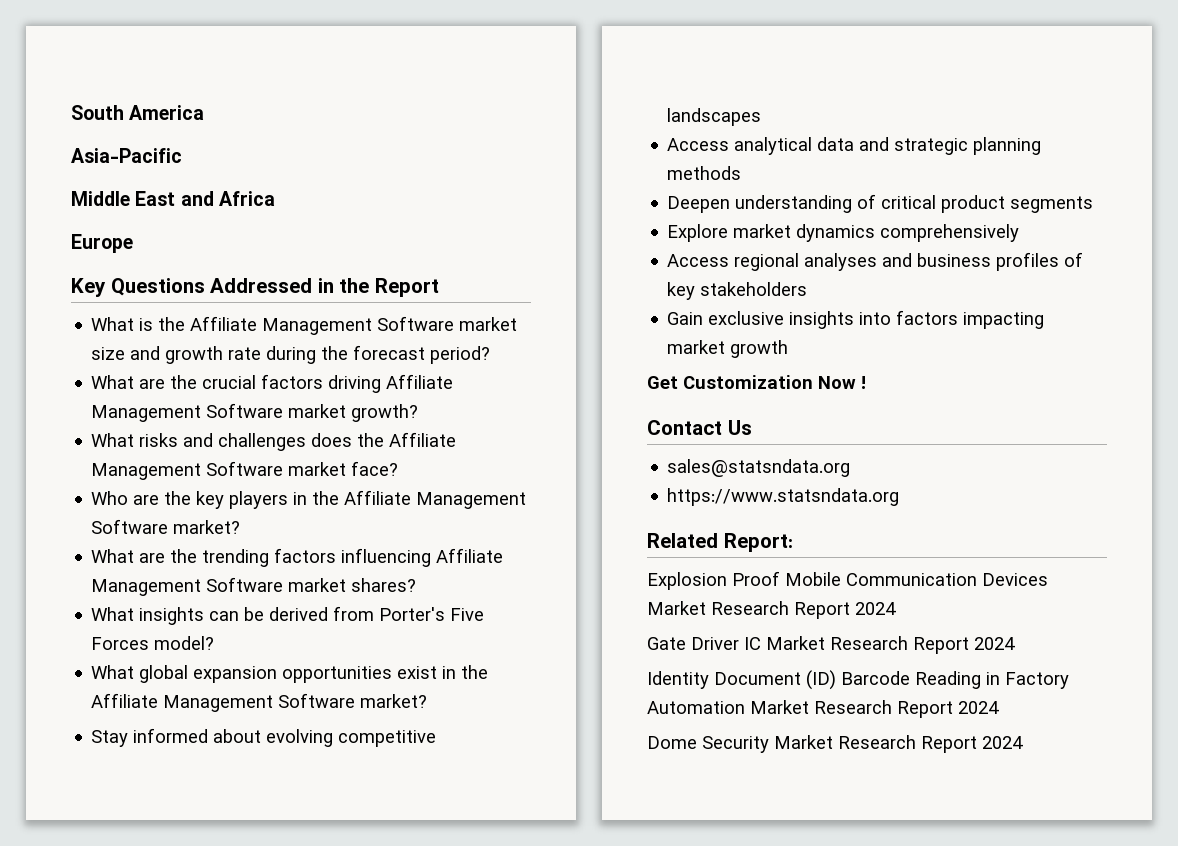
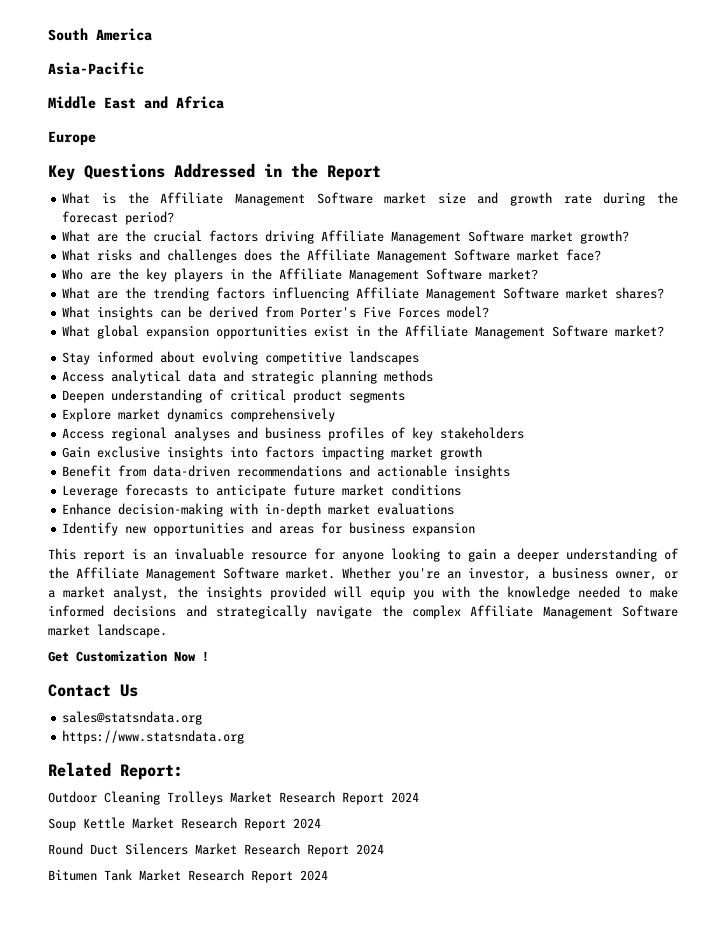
(789, 349) none -> [62,465,511,479] [62,484,462,498] [62,503,455,517] [62,522,476,536] [48,548,679,562] [48,567,678,581] [48,586,678,600] [48,605,678,619] [48,624,167,638] // Benefit from data-driven recommendations and actionable insights // Leverage forecasts to anticipate future market conditions // Enhance decision-making with in-depth market evaluations // Identify new opportunities and areas for business expansion // This report is an invaluable resource for anyone looking to gain a deeper understanding of the Affiliate Management Software market. Whether you're an investor, a business owner, or a market analyst, the insights provided will equip you with the knowledge needed to make informed decisions and strategically navigate the complex Affiliate Management Software market landscape.
[647,571,1048,590] [647,601,896,619] [647,636,1015,654] [647,670,1069,690] [647,700,999,718] [647,736,769,753] Explosion Proof Mobile Communication Devices Market Research Report 2024 // Gate Driver IC Market Research Report 2024 // Identity Document (ID) Barcode Reading in Factory Automation Market Research Report 2024 // Dome Security -> [48,791,419,805] [48,817,321,831] [48,843,384,857] [48,869,132,881] Outdoor Cleaning Trolleys Market Research Report 2024 // Soup Kettle Market Research Report 2024 // Round Duct Silencers Market Research Report 2024 // Bitumen Tank

